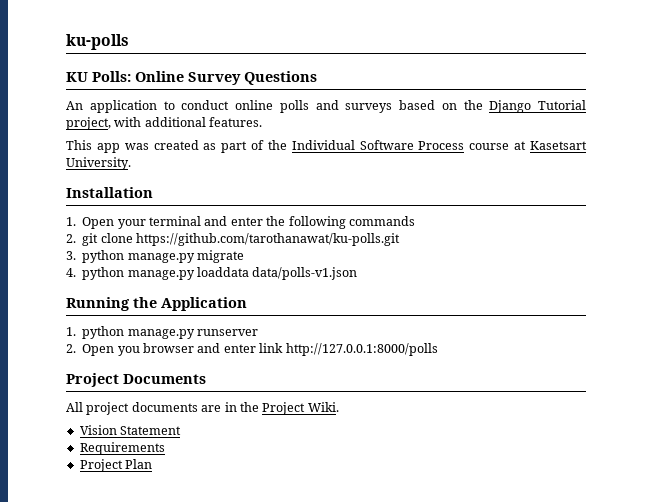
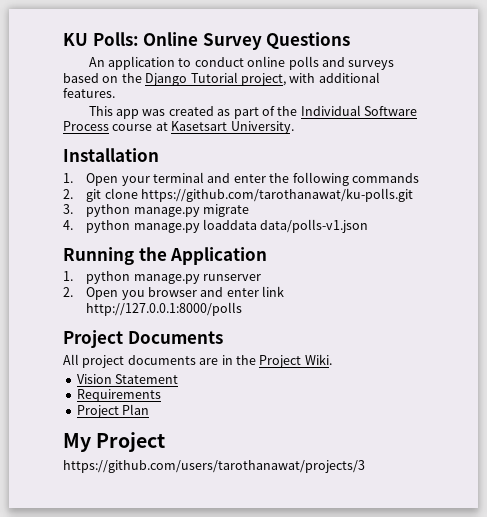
[66,34,129,50] ku-polls // -> (63, 39) none
(153, 464) none -> [63,432,166,452] [63,460,365,473] // My Project // https://github.com/users/tarothanawat/projects/3

